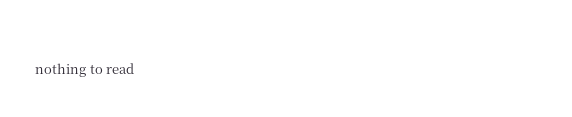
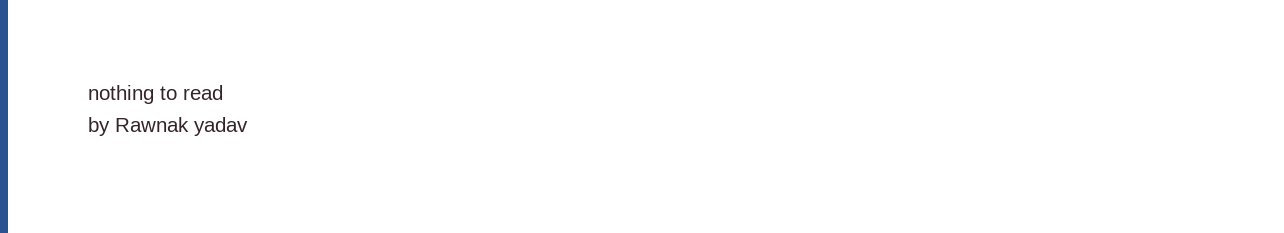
(135, 68) none -> [88,117,248,136] // by Rawnak yadav

